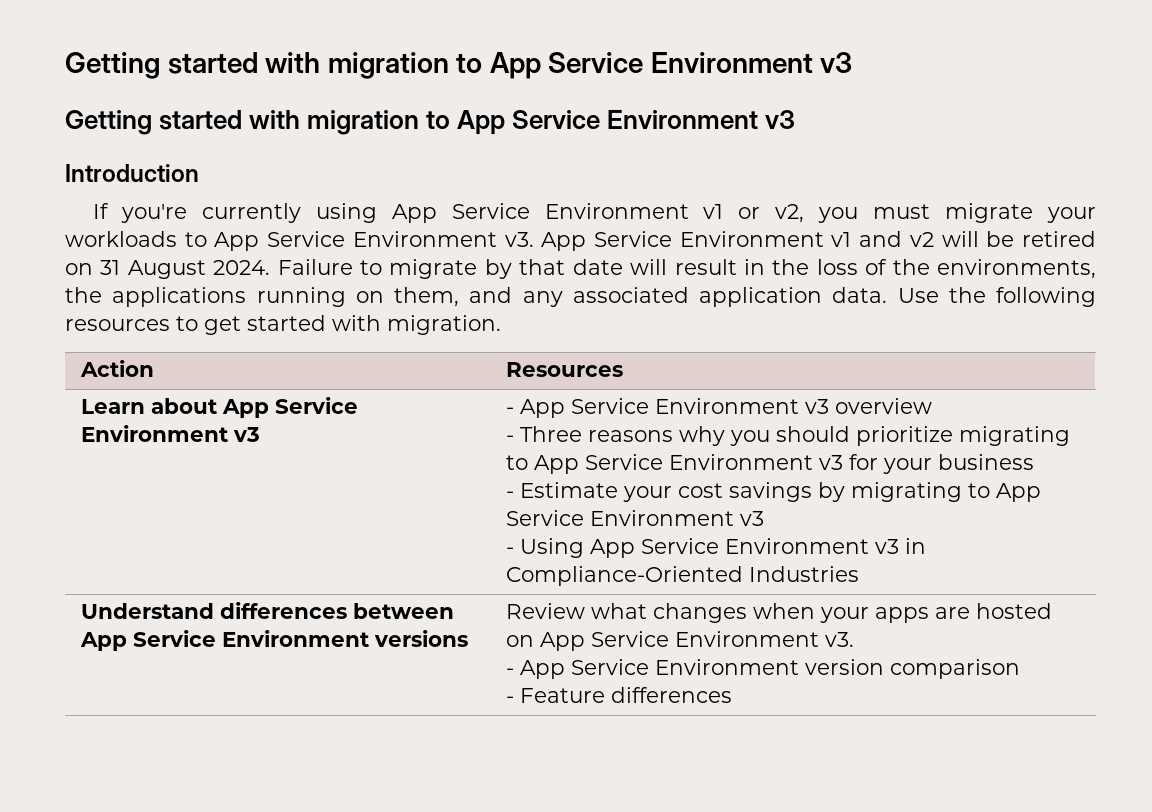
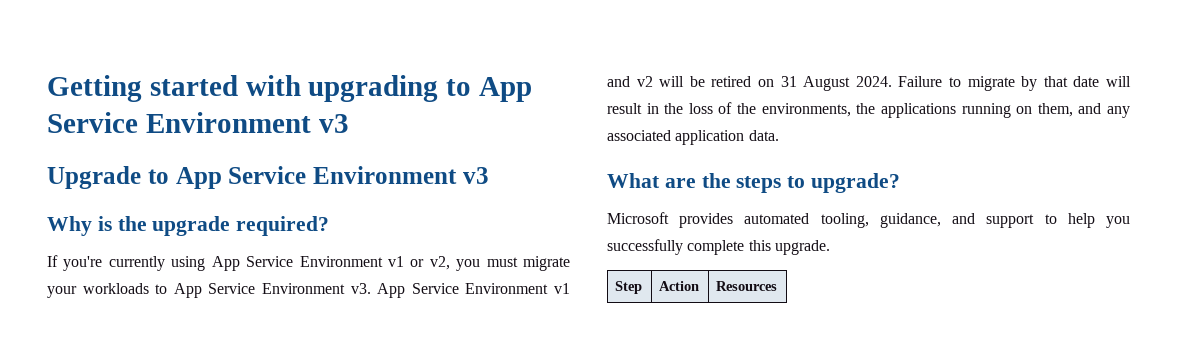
[65,52,853,79] [65,110,796,135] [65,164,199,182] Getting started with migration to App Service Environment v3 // Getting started with migration to App Service Environment v3 // Introduction -> [47,75,533,102] [47,112,349,133] [47,166,489,189] [47,216,330,236] Getting started with upgrading to App Service Environment v3 // Upgrade to App Service Environment v3 // Why is the upgrade required?
[897,287,1096,307] [65,315,501,335] [80,360,155,377] [506,362,624,377] [81,397,359,418] [81,425,261,442] [506,398,933,418] [506,426,1071,446] [506,454,1035,474] [506,482,1042,502] [506,510,765,526] [506,538,927,558] [506,566,860,586] [81,602,455,619] [80,630,469,651] [506,603,1053,623] [506,631,855,651] [506,659,1021,679] [506,687,733,703] Use the following resources to get started with migration. // Action | Resources // Learn about App Service Environment v3 | - App Service Environment v3 overview // - Three reasons why you should prioritize migrating to App Service Environment v3 for your business // - Estimate your cost savings by migrating to App Service Environment v3 // - Using App Service Environment v3 in Compliance-Oriented Industries // Understand differences between App Service Environment versions | Review what changes when your apps are hosted on App Service Environment v3. // - App Service Environment version comparison // - Feature differences -> [607,173,901,193] [607,212,1130,228] [607,239,830,255] [615,281,643,294] [659,281,700,291] [716,281,778,291] // What are the steps to upgrade? // Microsoft provides automated tooling, guidance, and support to help you successfully complete this upgrade. // Step | Action | Resources

